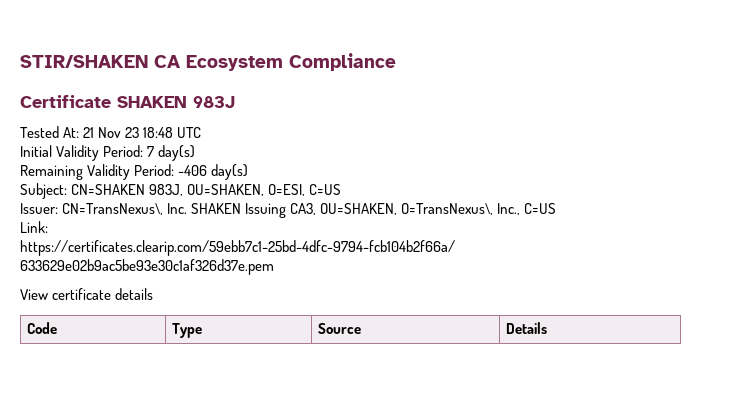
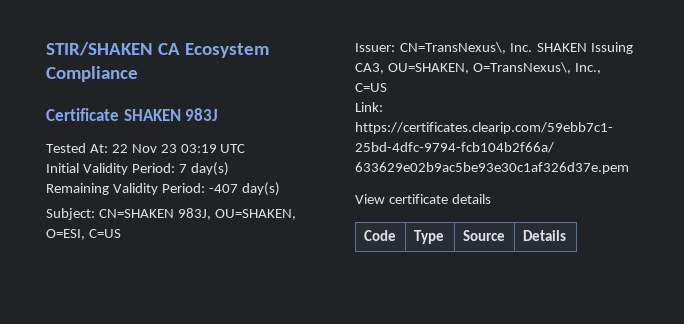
[83,127,95,138] 21 -> [111,144,128,153] 22
[143,127,174,138] 18:48 -> [180,144,217,153] 03:19
[178,165,208,176] -406 -> [208,184,238,193] -407

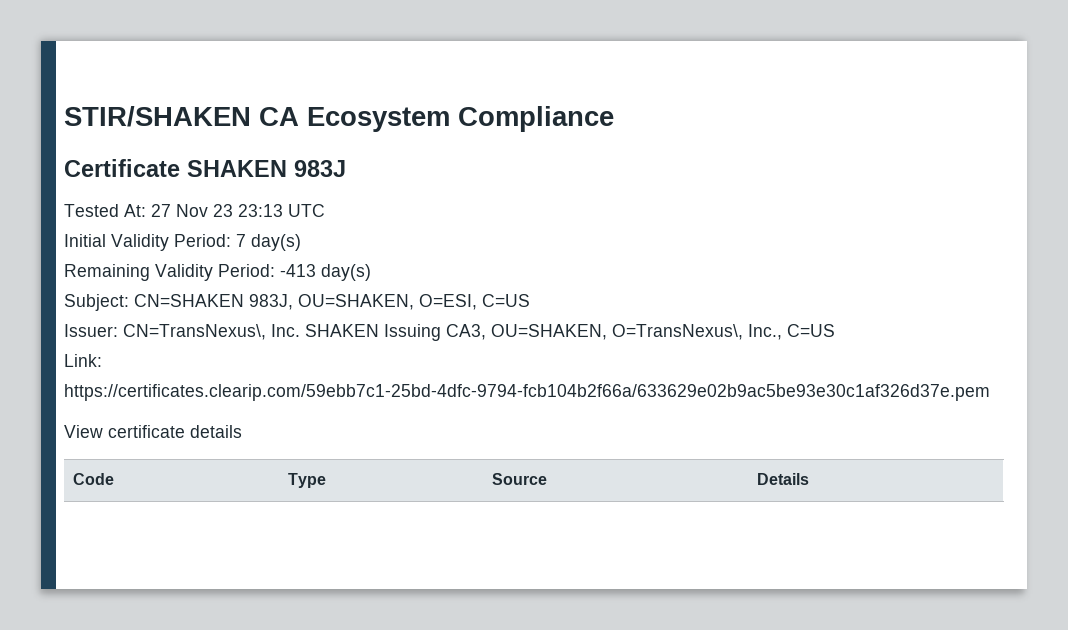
[111,144,128,153] 22 -> [151,204,171,217] 27
[180,144,217,153] 03:19 -> [238,204,283,217] 23:13
[208,184,238,193] -407 -> [280,264,316,277] -413

